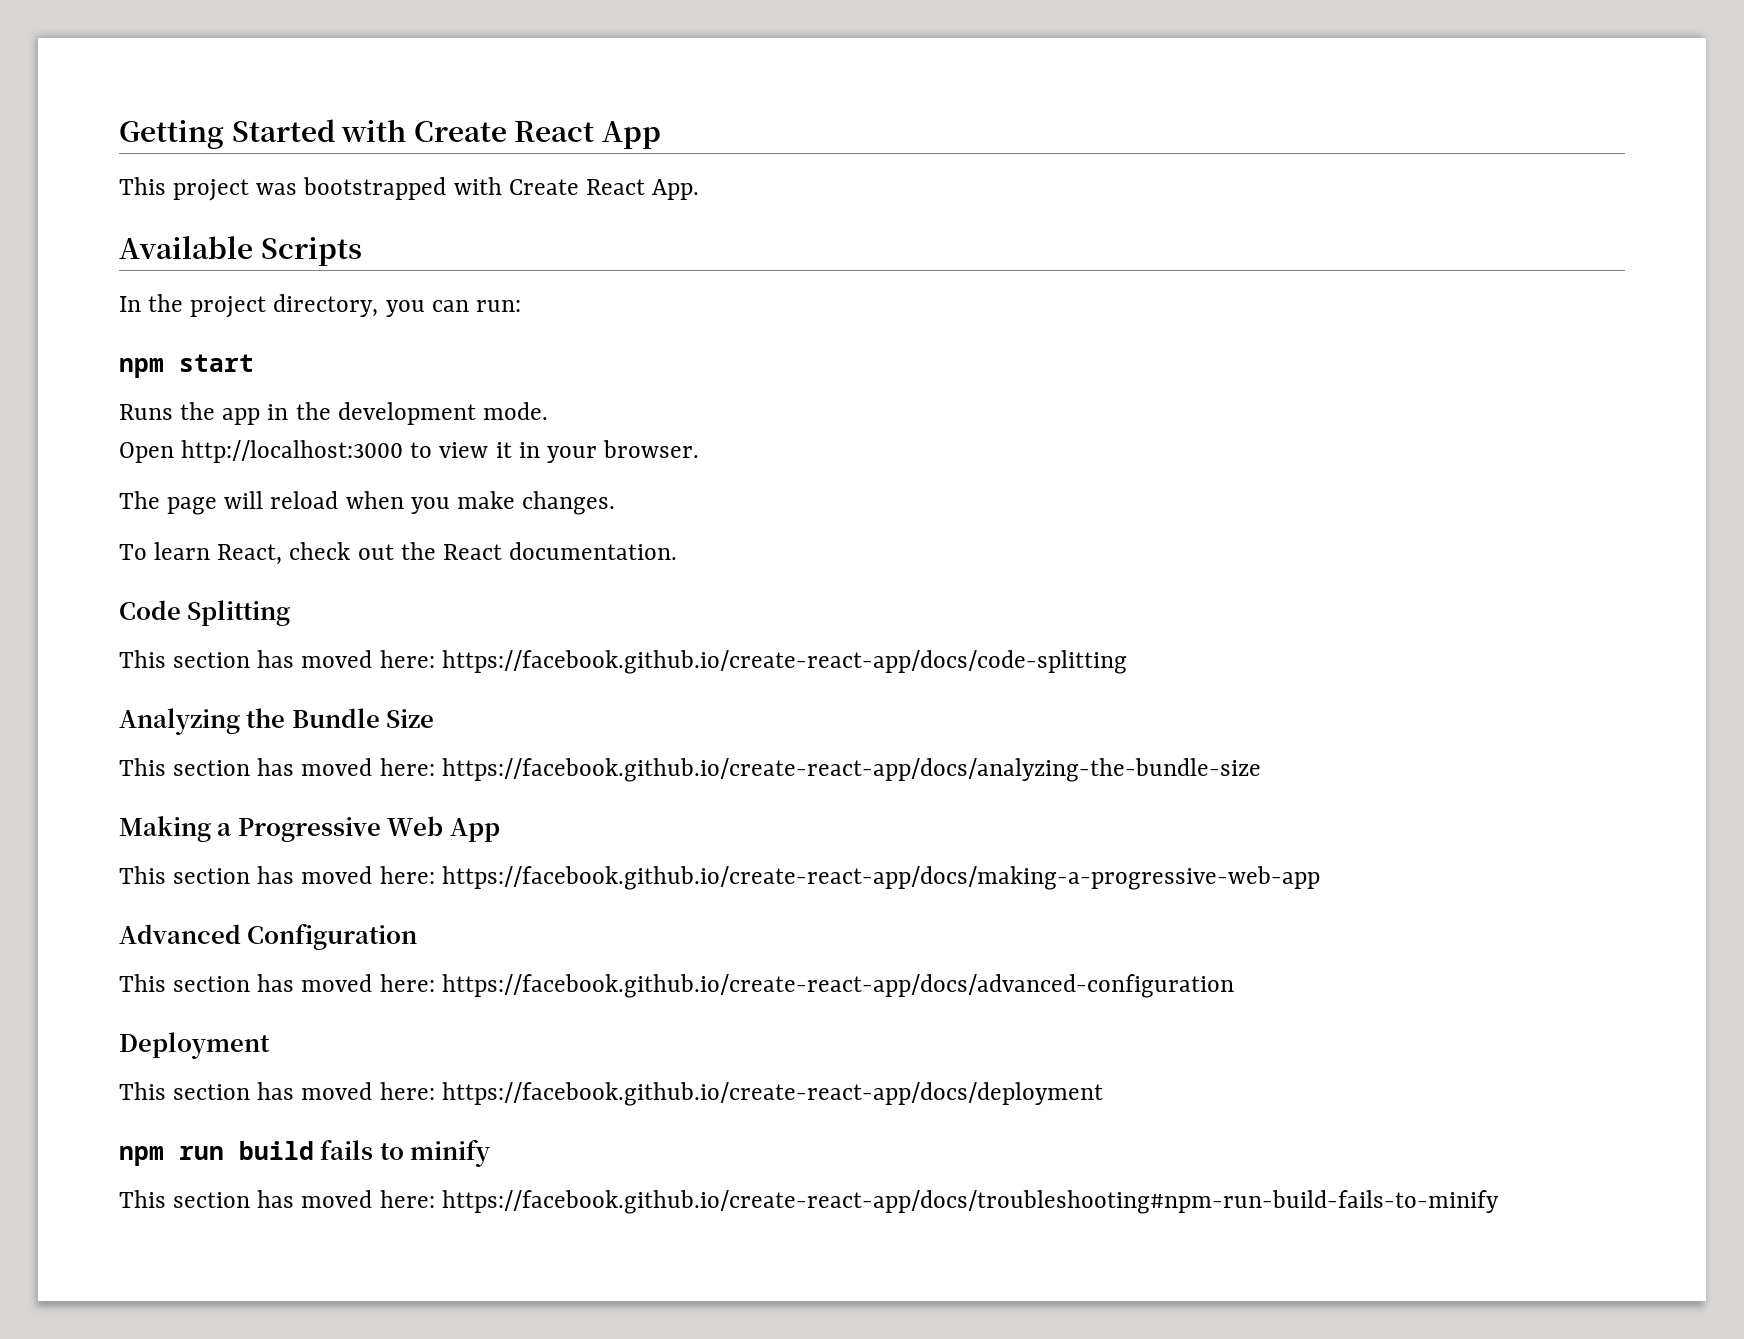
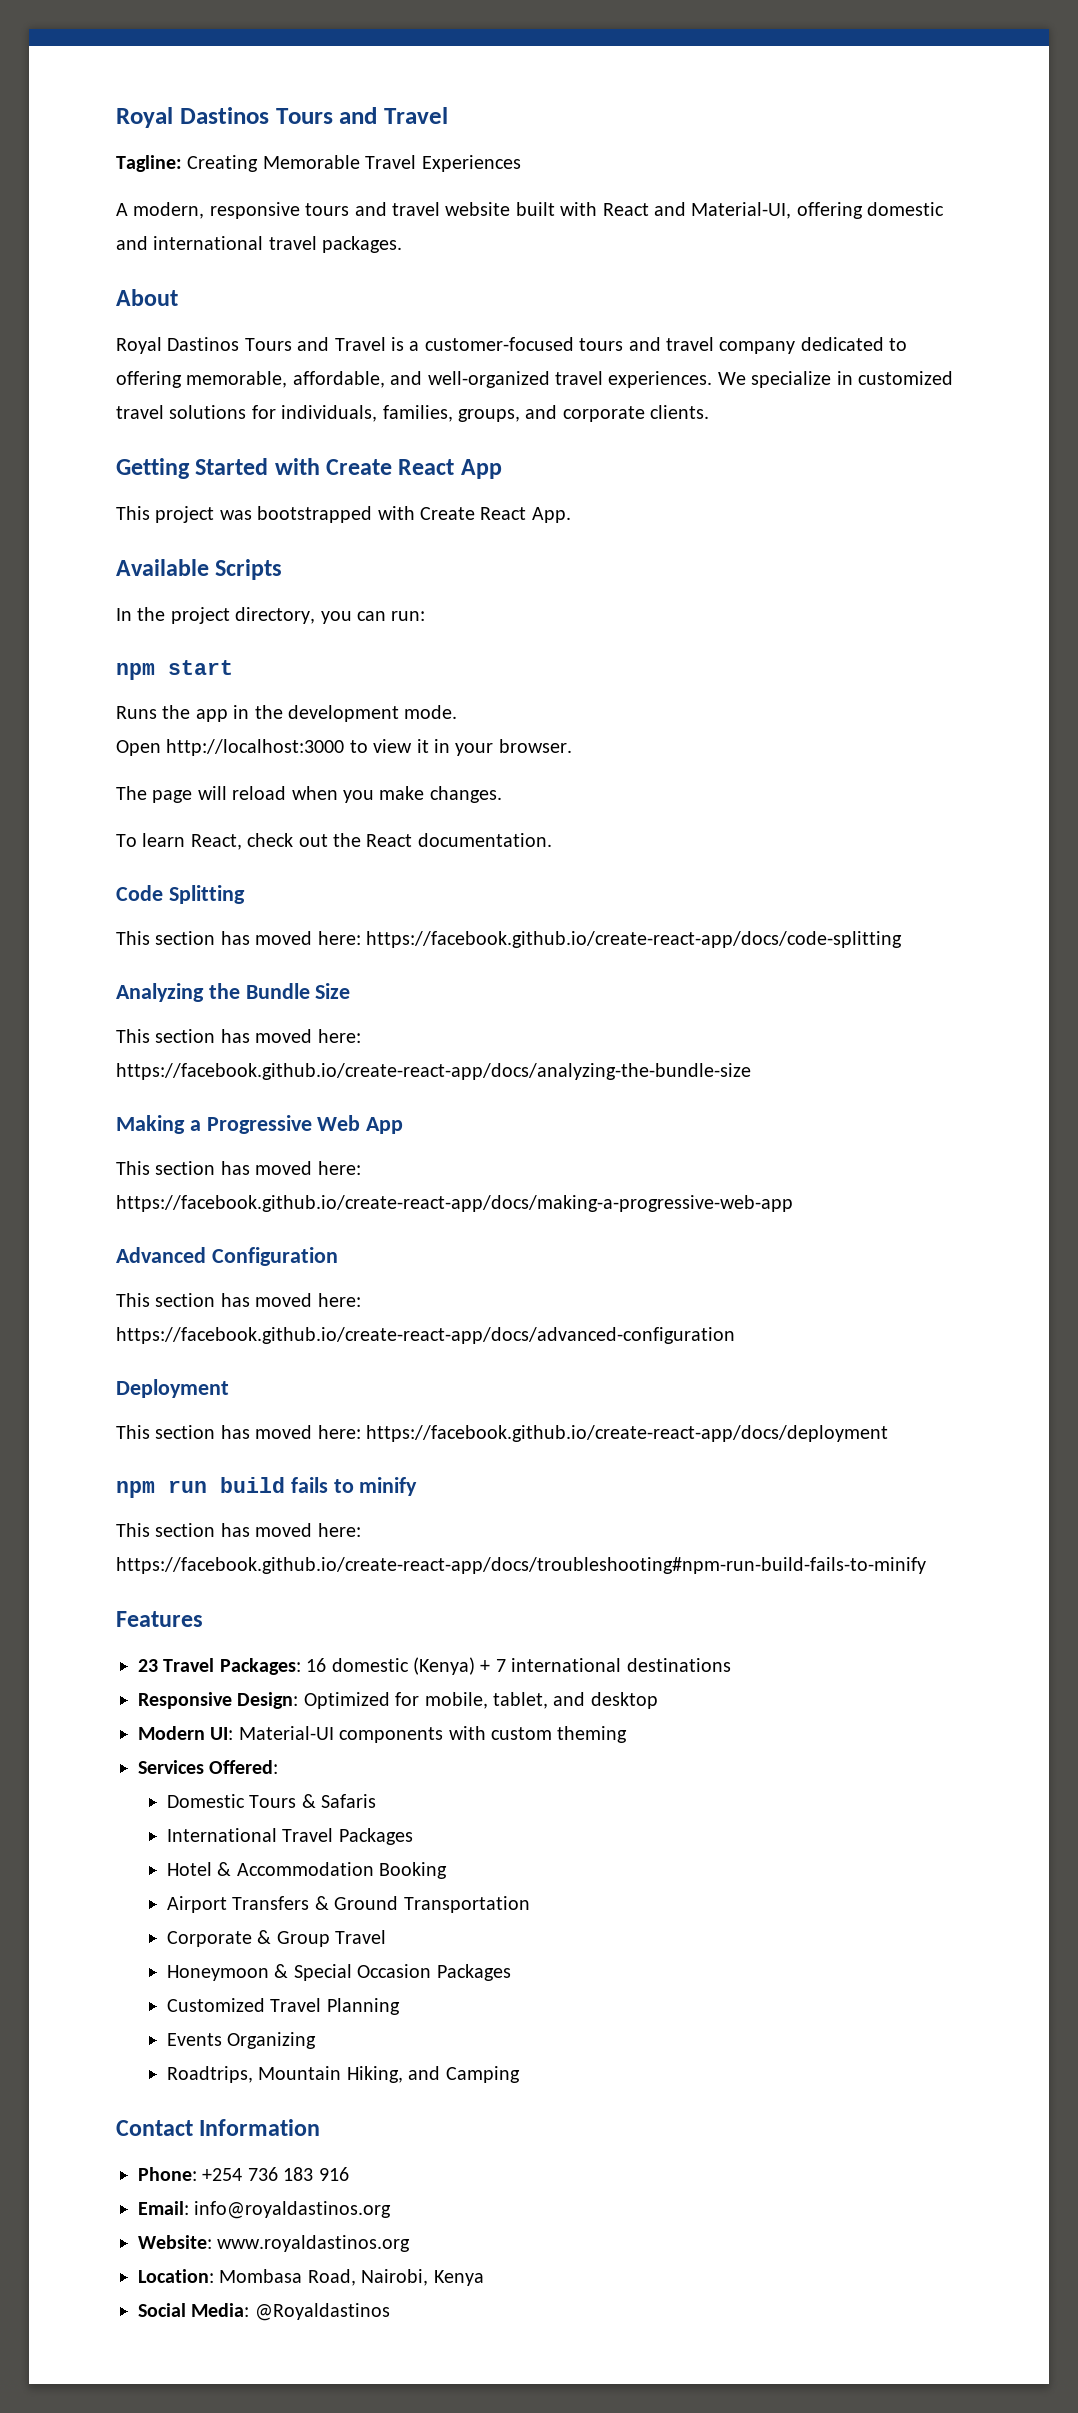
(119, 134) none -> [116,107,448,128] [116,155,521,172] [116,202,945,219] [116,236,403,253] [116,289,178,306] [116,337,908,354] [116,371,953,388] [116,405,710,422] Royal Dastinos Tours and Travel // Tagline: Creating Memorable Travel Experiences // A modern, responsive tours and travel website built with React and Material-UI, offering domestic and international travel packages. // About // Royal Dastinos Tours and Travel is a customer-focused tours and travel company dedicated to offering memorable, affordable, and well-organized travel experiences. We specialize in customized travel solutions for individuals, families, groups, and corporate clients. //
(1499, 1202) none -> [116,1611,203,1627] [138,1657,731,1675] [138,1692,658,1709] [138,1726,628,1743] [138,1760,279,1774] [167,1794,377,1808] [167,1828,413,1845] [167,1862,448,1879] [167,1896,530,1913] [167,1930,387,1947] [167,1964,511,1981] [167,1998,400,2015] [167,2032,317,2049] [167,2066,520,2083] [116,2119,321,2136] [138,2167,349,2181] [138,2201,392,2219] [138,2235,411,2252] [138,2269,484,2286] [138,2303,390,2321] // Features // 23 Travel Packages: 16 domestic (Kenya) + 7 international destinations // Responsive Design: Optimized for mobile, tablet, and desktop // Modern UI: Material-UI components with custom theming // Services Offered: // Domestic Tours & Safaris // International Travel Packages // Hotel & Accommodation Booking // Airport Transfers & Ground Transportation // Corporate & Group Travel // Honeymoon & Special Occasion Packages // Customized Travel Planning // Events Organizing // Roadtrips, Mountain Hiking, and Camping // Contact Information // Phone: +254 736 183 916 // Email: info@royaldastinos.org // Website: www.royaldastinos.org // Location: Mombasa Road, Nairobi, Kenya // Social Media: @Royaldastinos

